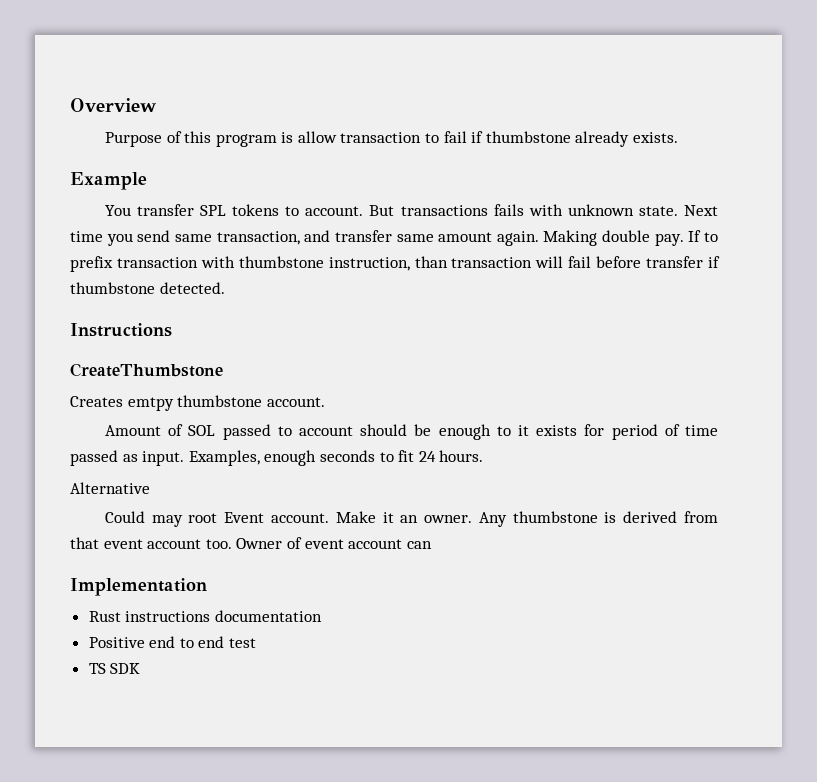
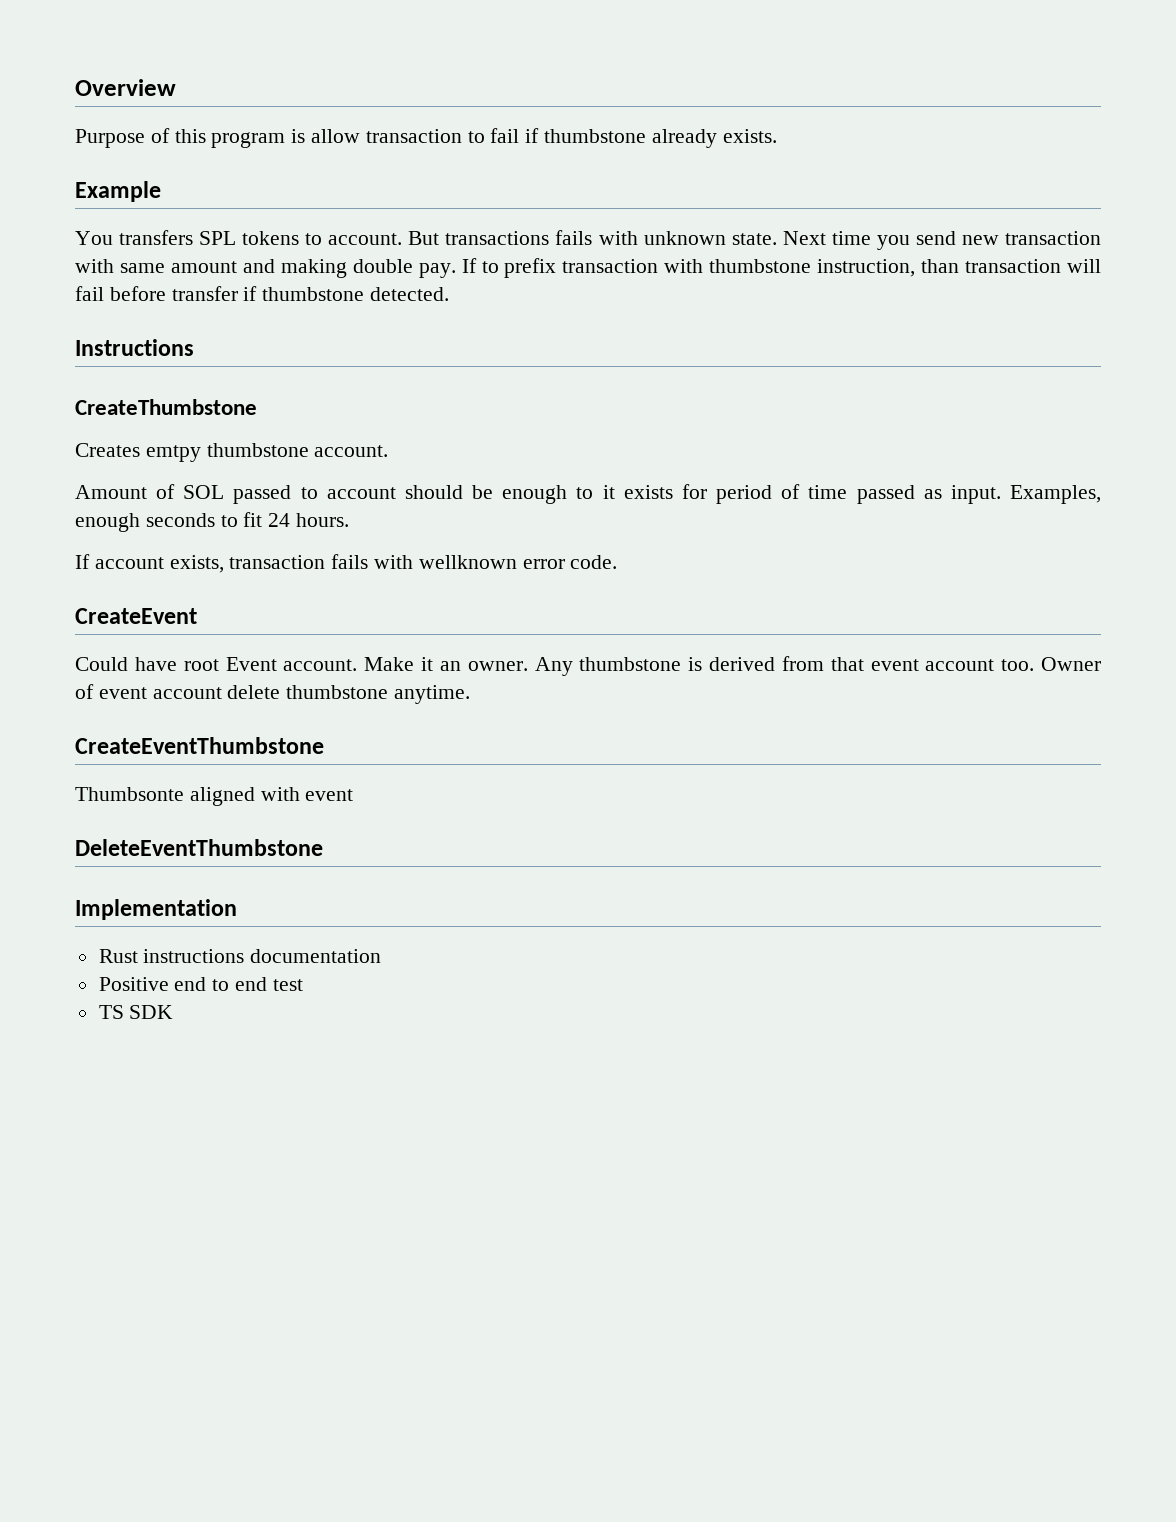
[137,204,195,216] transfer -> [119,230,194,245] transfers
[174,230,598,246] same transaction, and transfer same amount again. Making -> [961,231,1101,245] [75,259,347,278] new transaction with same amount and making
[70,482,150,494] Alternative -> [75,554,618,573] [75,608,197,624] If account exists, transaction fails with wellknown error code. // CreateEvent
[151,515,183,527] may -> [134,657,177,671] have
[406,541,432,549] can -> [227,685,471,704] [75,737,324,754] [75,787,354,806] [75,839,323,856] delete thumbstone anytime. // CreateEventThumbstone // Thumbsonte aligned with event // DeleteEventThumbstone

